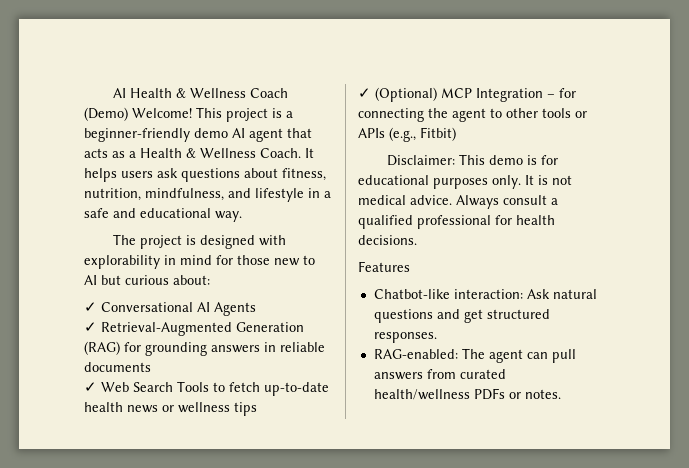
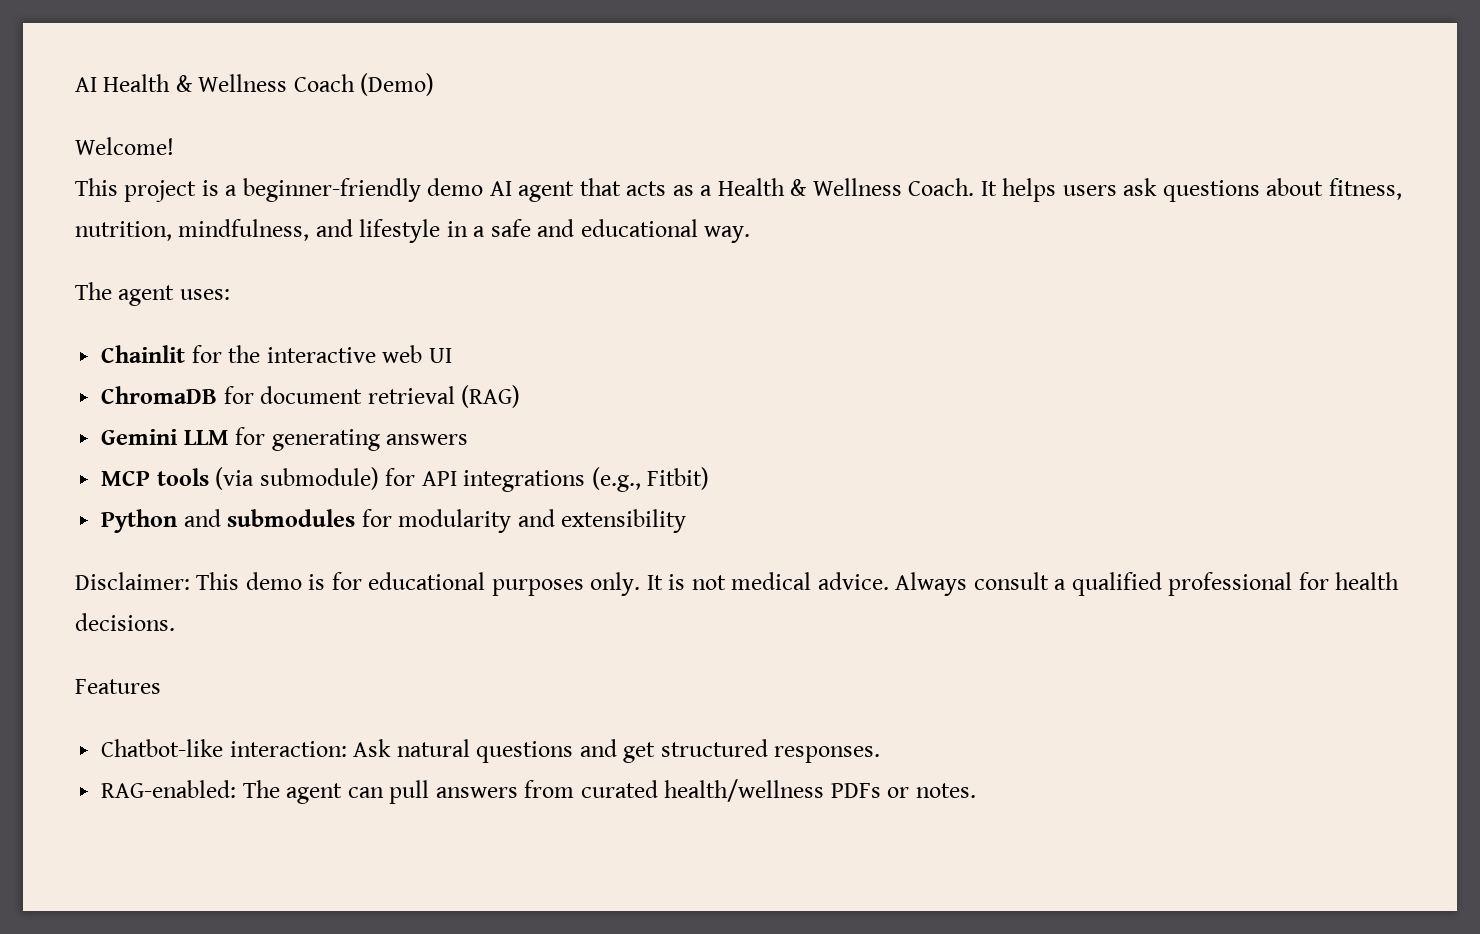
(128, 114) none -> (435, 84) //
(192, 113) none -> (174, 146) //
[139,235,286,249] [84,255,315,269] [84,275,210,285] [84,302,256,316] [84,322,304,336] [84,341,325,356] [84,362,151,372] [84,381,329,396] [84,402,257,416] [358,87,576,102] [358,108,587,122] [358,127,456,142] project is designed with explorability in mind for those new to AI but curious about: // ✓ Conversational AI Agents // ✓ Retrieval-Augmented Generation (RAG) for grounding answers in reliable documents // ✓ Web Search Tools to fetch up-to-date health news or wellness tips // ✓ (Optional) MCP Integration – for connecting the agent to other tools or APIs (e.g., Fitbit) -> [118,285,230,306] [101,345,452,363] [101,385,521,408] [101,427,469,451] [101,467,710,492] [101,509,687,533] agent uses: // Chainlit for the interactive web UI // ChromaDB for document retrieval (RAG) // Gemini LLM for generating answers // MCP tools (via submodule) for API integrations (e.g., Fitbit) // Python and submodules for modularity and extensibility

